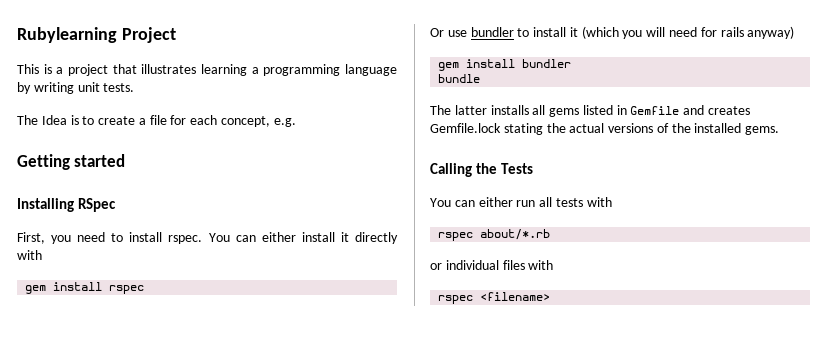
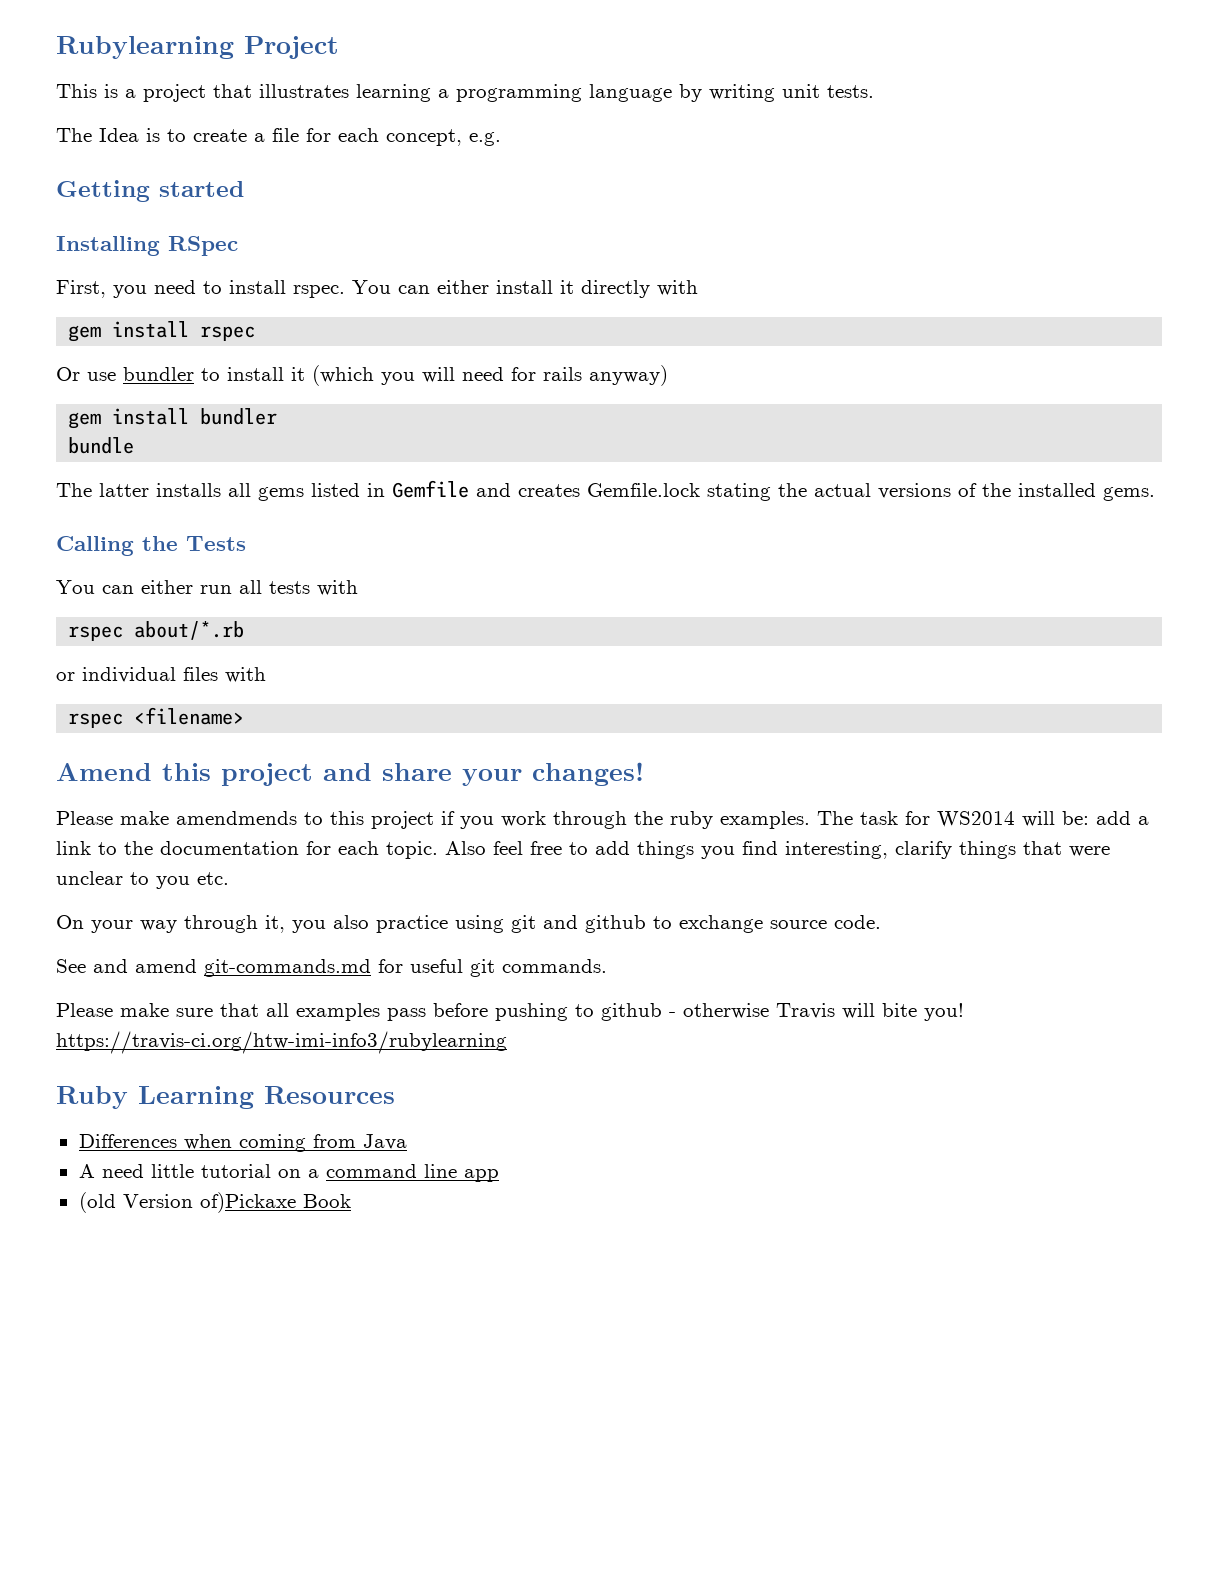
(551, 296) none -> [56,762,644,786] [56,811,1149,829] [56,841,1110,859] [56,871,229,889] [56,915,881,933] [56,959,607,977] [56,1003,964,1021] [56,1031,507,1054] [56,1086,395,1109] [78,1134,407,1152] [78,1164,499,1182] [78,1192,351,1213] // Amend this project and share your changes! // Please make amendmends to this project if you work through the ruby examples. The task for WS2014 will be: add a link to the documentation for each topic. Also feel free to add things you find interesting, clarify things that were unclear to you etc. // On your way through it, you also practice using git and github to exchange source code. // See and amend git-commands.md for useful git commands. // Please make sure that all examples pass before pushing to github - otherwise Travis will bite you! https://travis-ci.org/htw-imi-info3/rubylearning // Ruby Learning Resources // Differences when coming from Java // A need little tutorial on a command line app // (old Version of)Pickaxe Book

